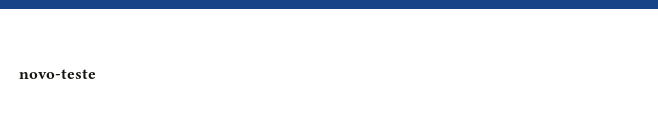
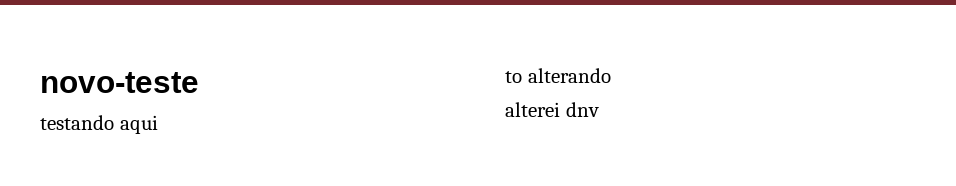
(96, 74) none -> [40,115,158,134] [505,68,611,83] [505,102,599,117] // testando aqui // to alterando // alterei dnv

